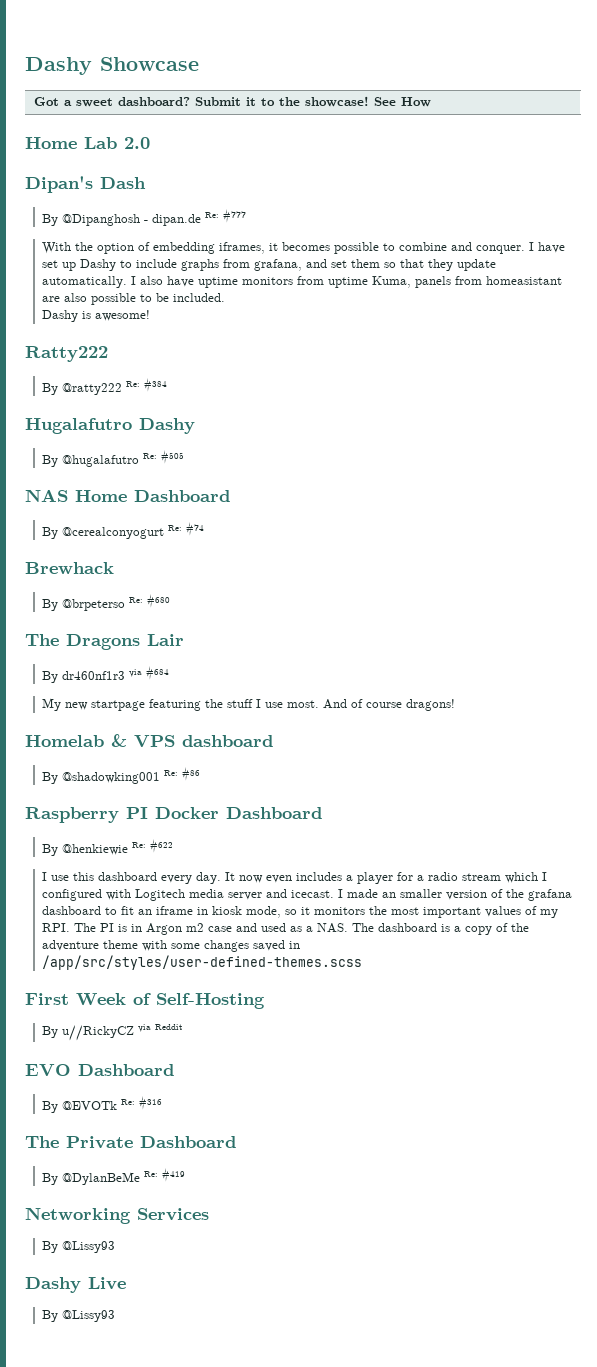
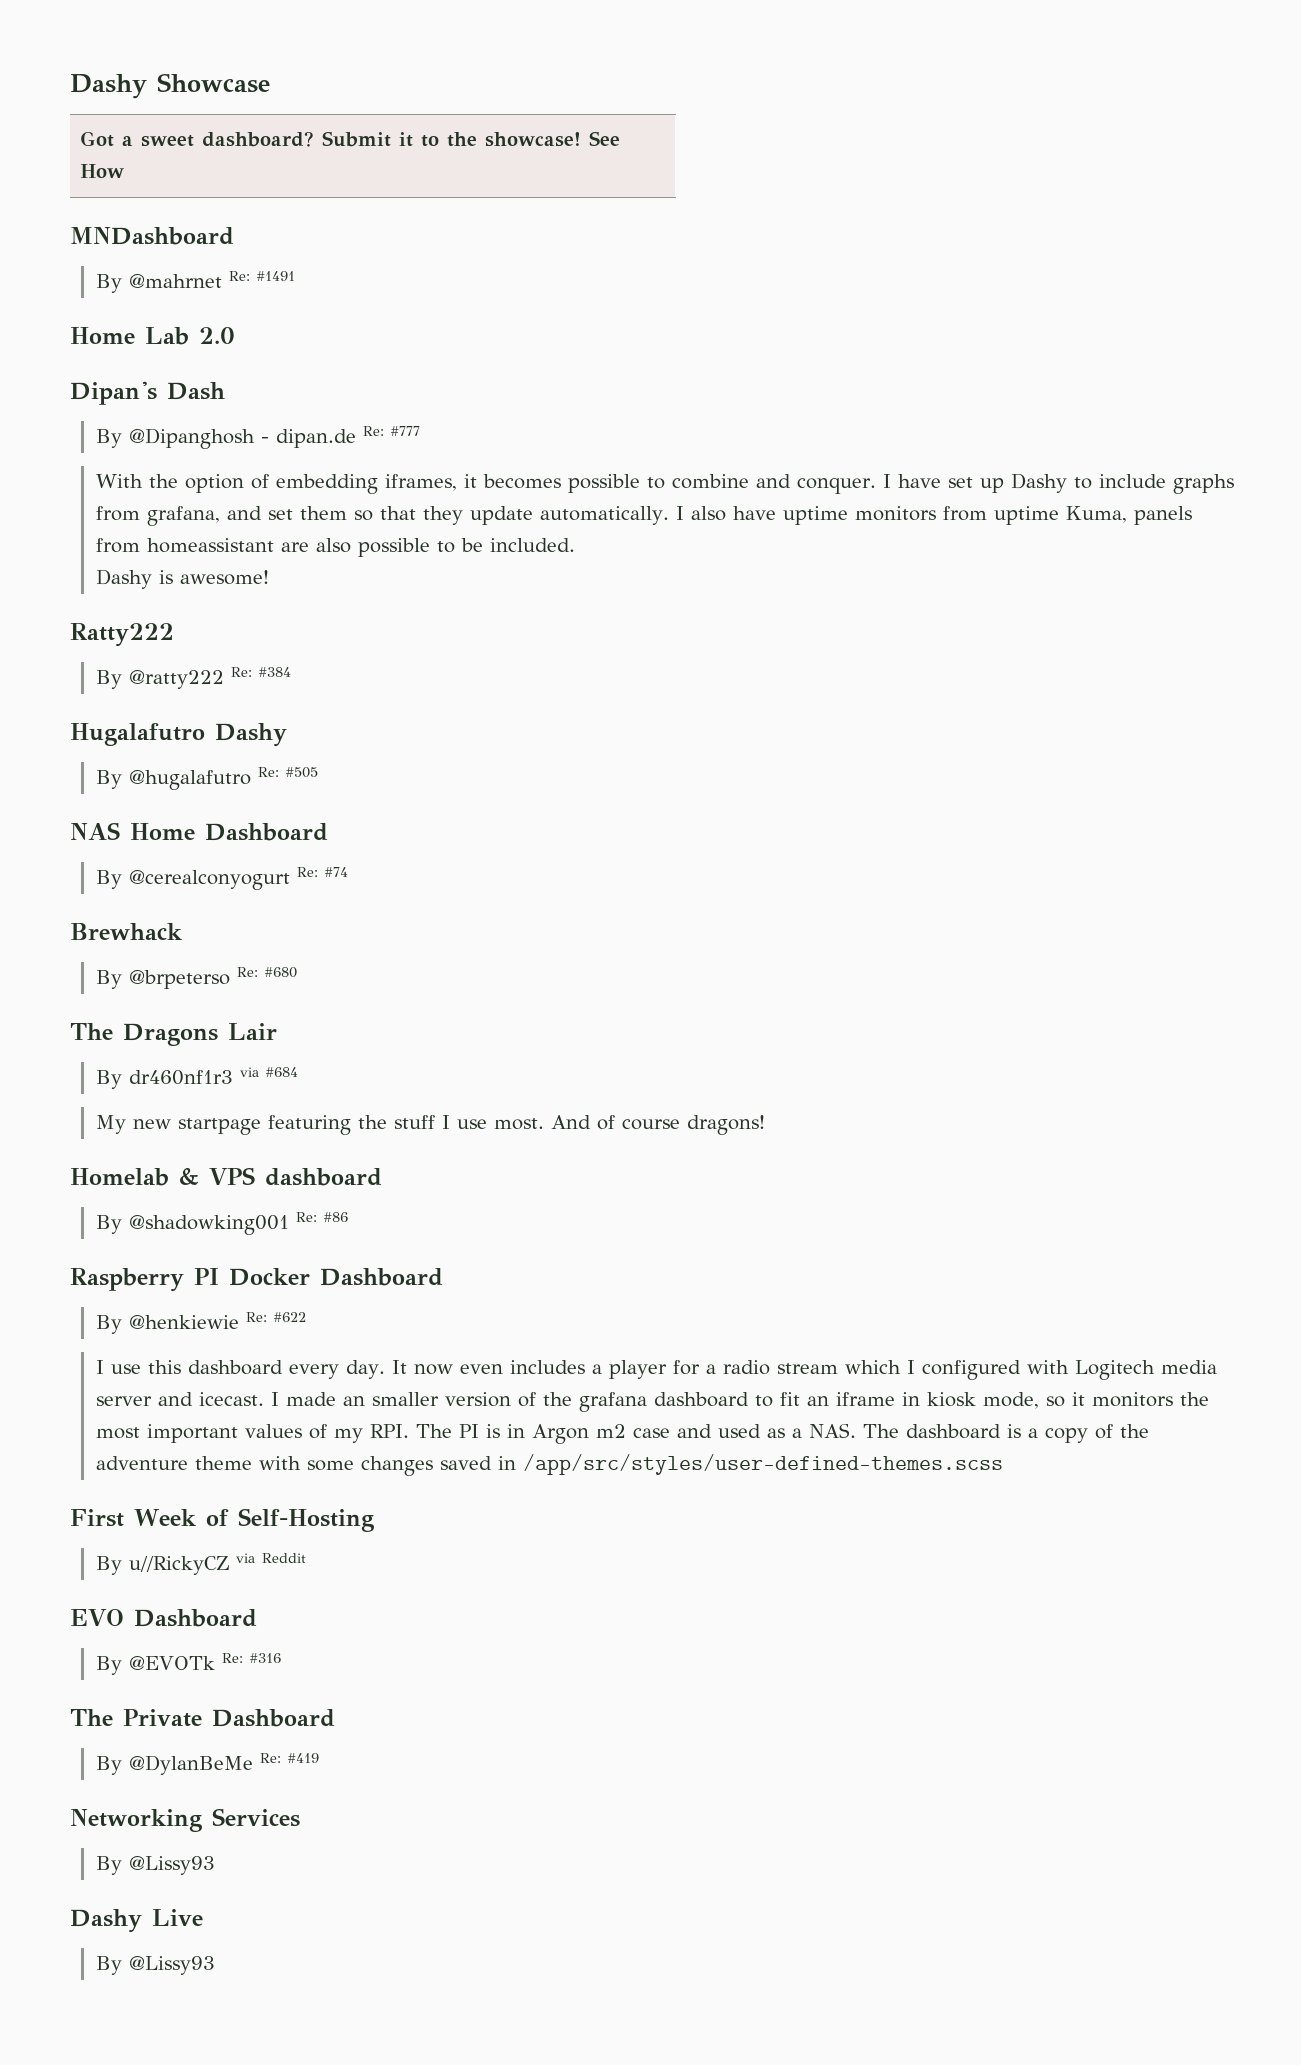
(432, 102) none -> [70,227,234,245] [95,271,295,293] // MNDashboard // By @mahrnet Re: #1491
[485,276,562,285] homeasistant -> [146,538,274,553] homeassistant

